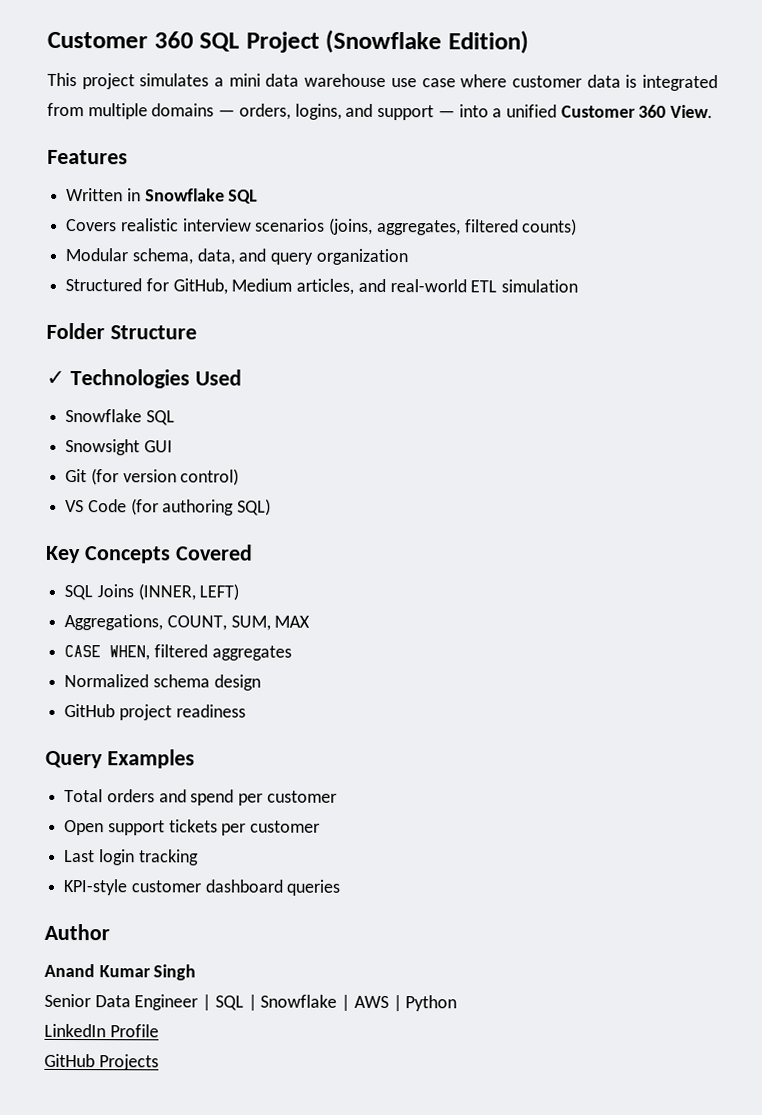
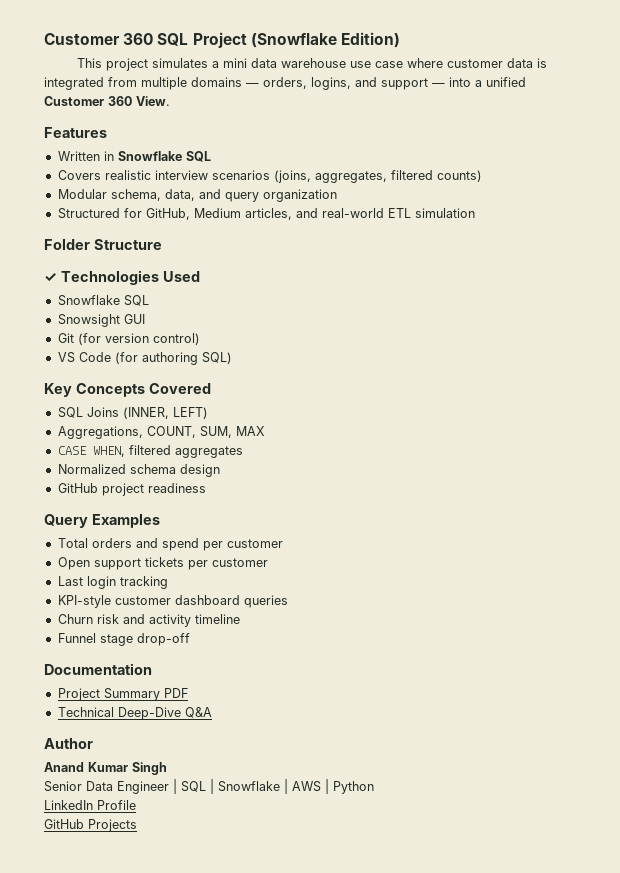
(341, 887) none -> [57,614,240,627] [57,633,190,646] [44,663,152,675] [57,688,188,701] [57,707,212,720] // Churn risk and activity timeline // Funnel stage drop-off // Documentation // Project Summary PDF // Technical Deep-Dive Q&A

